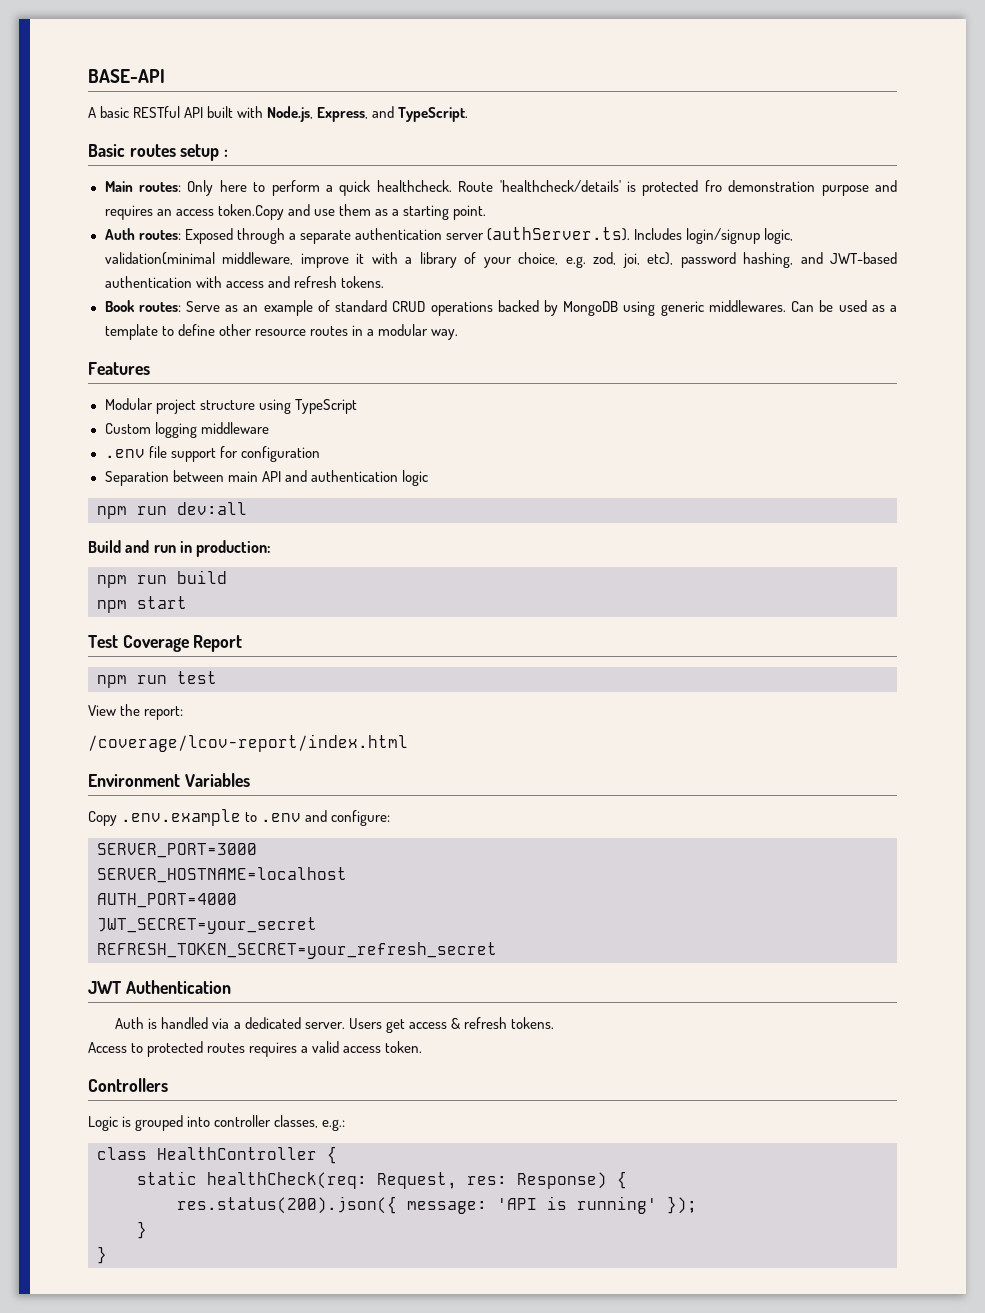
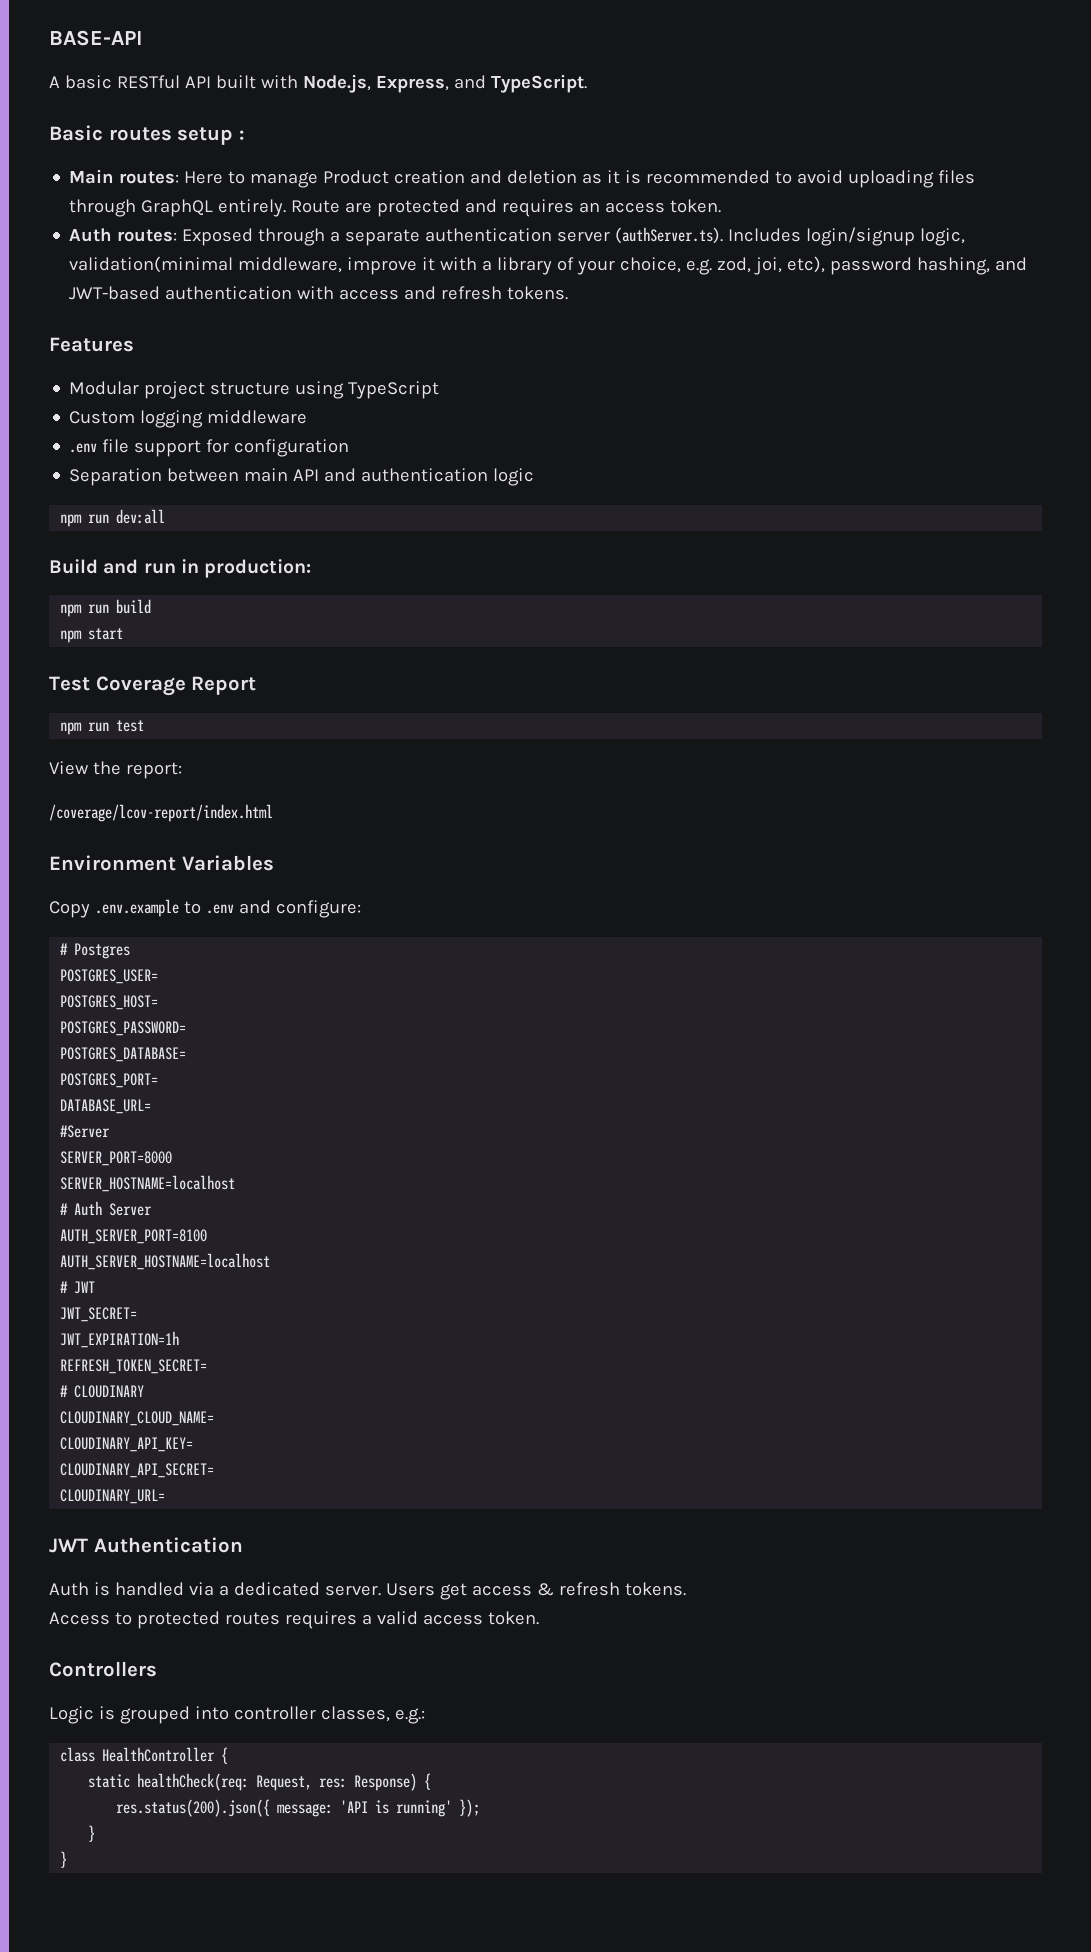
[187,180,897,196] [104,204,487,220] Only here to perform a quick healthcheck. Route 'healthcheck/details' is protected fro demonstration purpose and requires an access token.Copy and use them as a starting point. -> [184,170,976,188] [69,199,722,217] Here to manage Product creation and deletion as it is recommended to avoid uploading files through GraphQL entirely. Route are protected and requires an access token.
[104,300,898,316] [104,324,458,340] // Book routes: Serve as an example of standard CRUD operations backed by MongoDB using generic middlewares. Can be used as a template to define other resource routes in a modular way. -> (569, 293) none
[97,843,257,858] [97,867,347,883] [97,893,237,908] [97,917,317,934] [97,942,497,959] SERVER_PORT=3000 // SERVER_HOSTNAME=localhost // AUTH_PORT=4000 // JWT_SECRET=your_secret // REFRESH_TOKEN_SECRET=your_refresh_secret -> [60,943,131,959] [60,969,159,984] [60,995,159,1010] [60,1021,187,1036] [60,1047,187,1062] [60,1073,159,1088] [60,1099,152,1114] [60,1125,111,1138] [60,1151,173,1166] [60,1175,236,1192] [60,1201,153,1216] [60,1229,208,1244] [60,1253,271,1270] [60,1281,96,1294] [60,1307,138,1322] [60,1331,180,1348] [60,1359,208,1374] [60,1385,145,1398] [60,1411,215,1426] [60,1437,194,1452] [60,1463,215,1478] [60,1489,166,1504] # Postgres // POSTGRES_USER= // POSTGRES_HOST= // POSTGRES_PASSWORD= // POSTGRES_DATABASE= // POSTGRES_PORT= // DATABASE_URL= // #Server // SERVER_PORT=8000 // SERVER_HOSTNAME=localhost // # Auth Server // AUTH_SERVER_PORT=8100 // AUTH_SERVER_HOSTNAME=localhost // # JWT // JWT_SECRET= // JWT_EXPIRATION=1h // REFRESH_TOKEN_SECRET= // # CLOUDINARY // CLOUDINARY_CLOUD_NAME= // CLOUDINARY_API_KEY= // CLOUDINARY_API_SECRET= // CLOUDINARY_URL=

